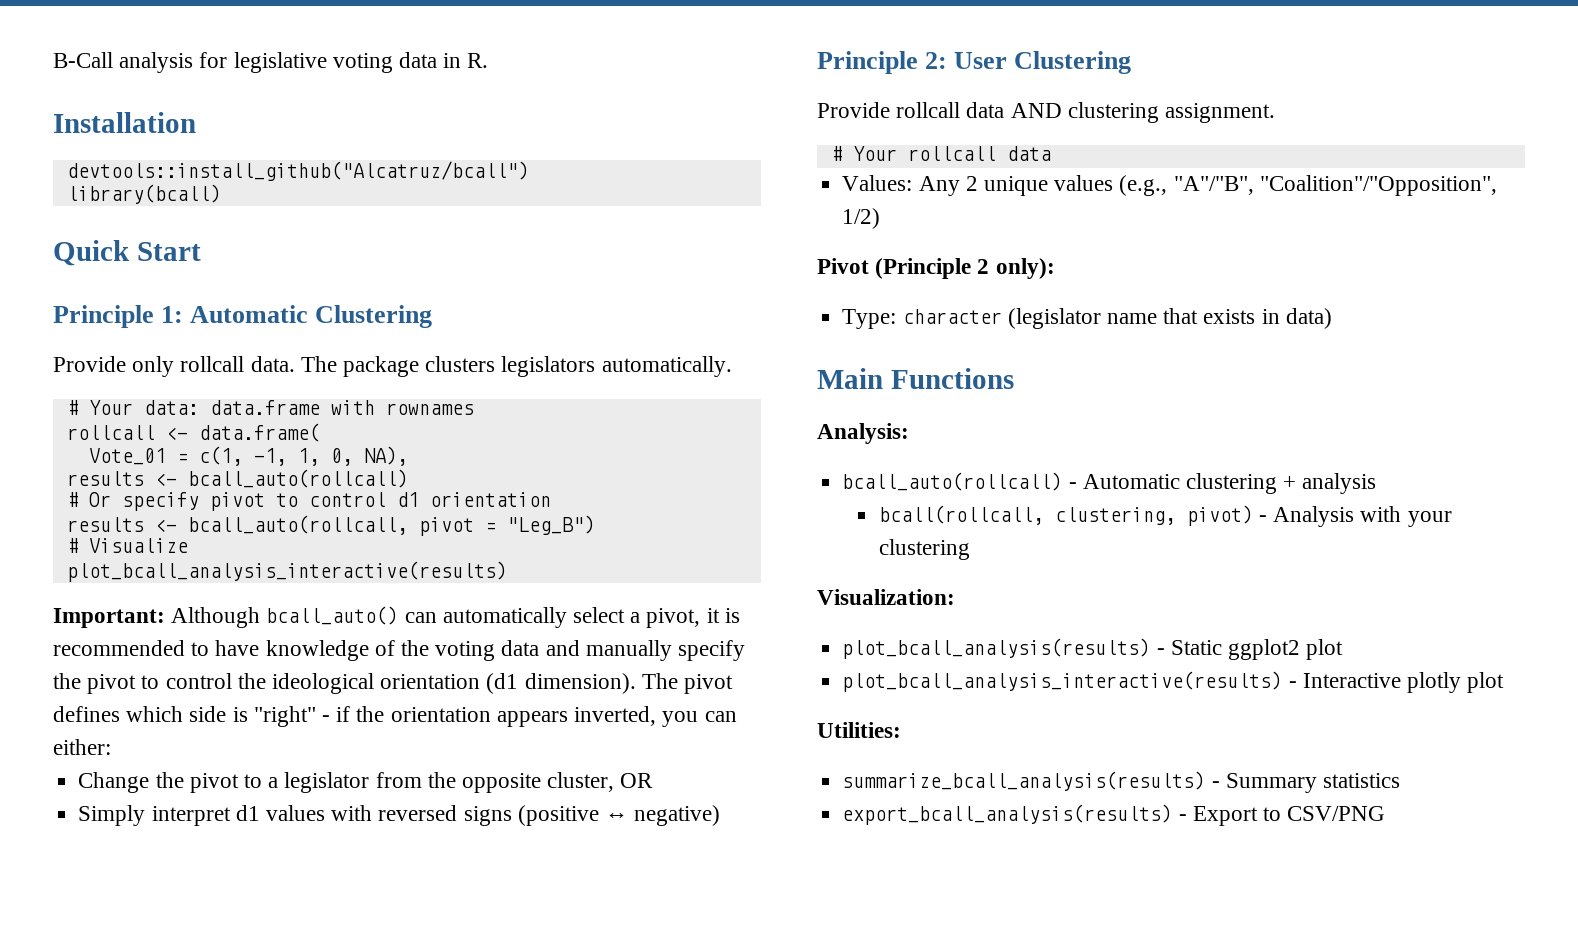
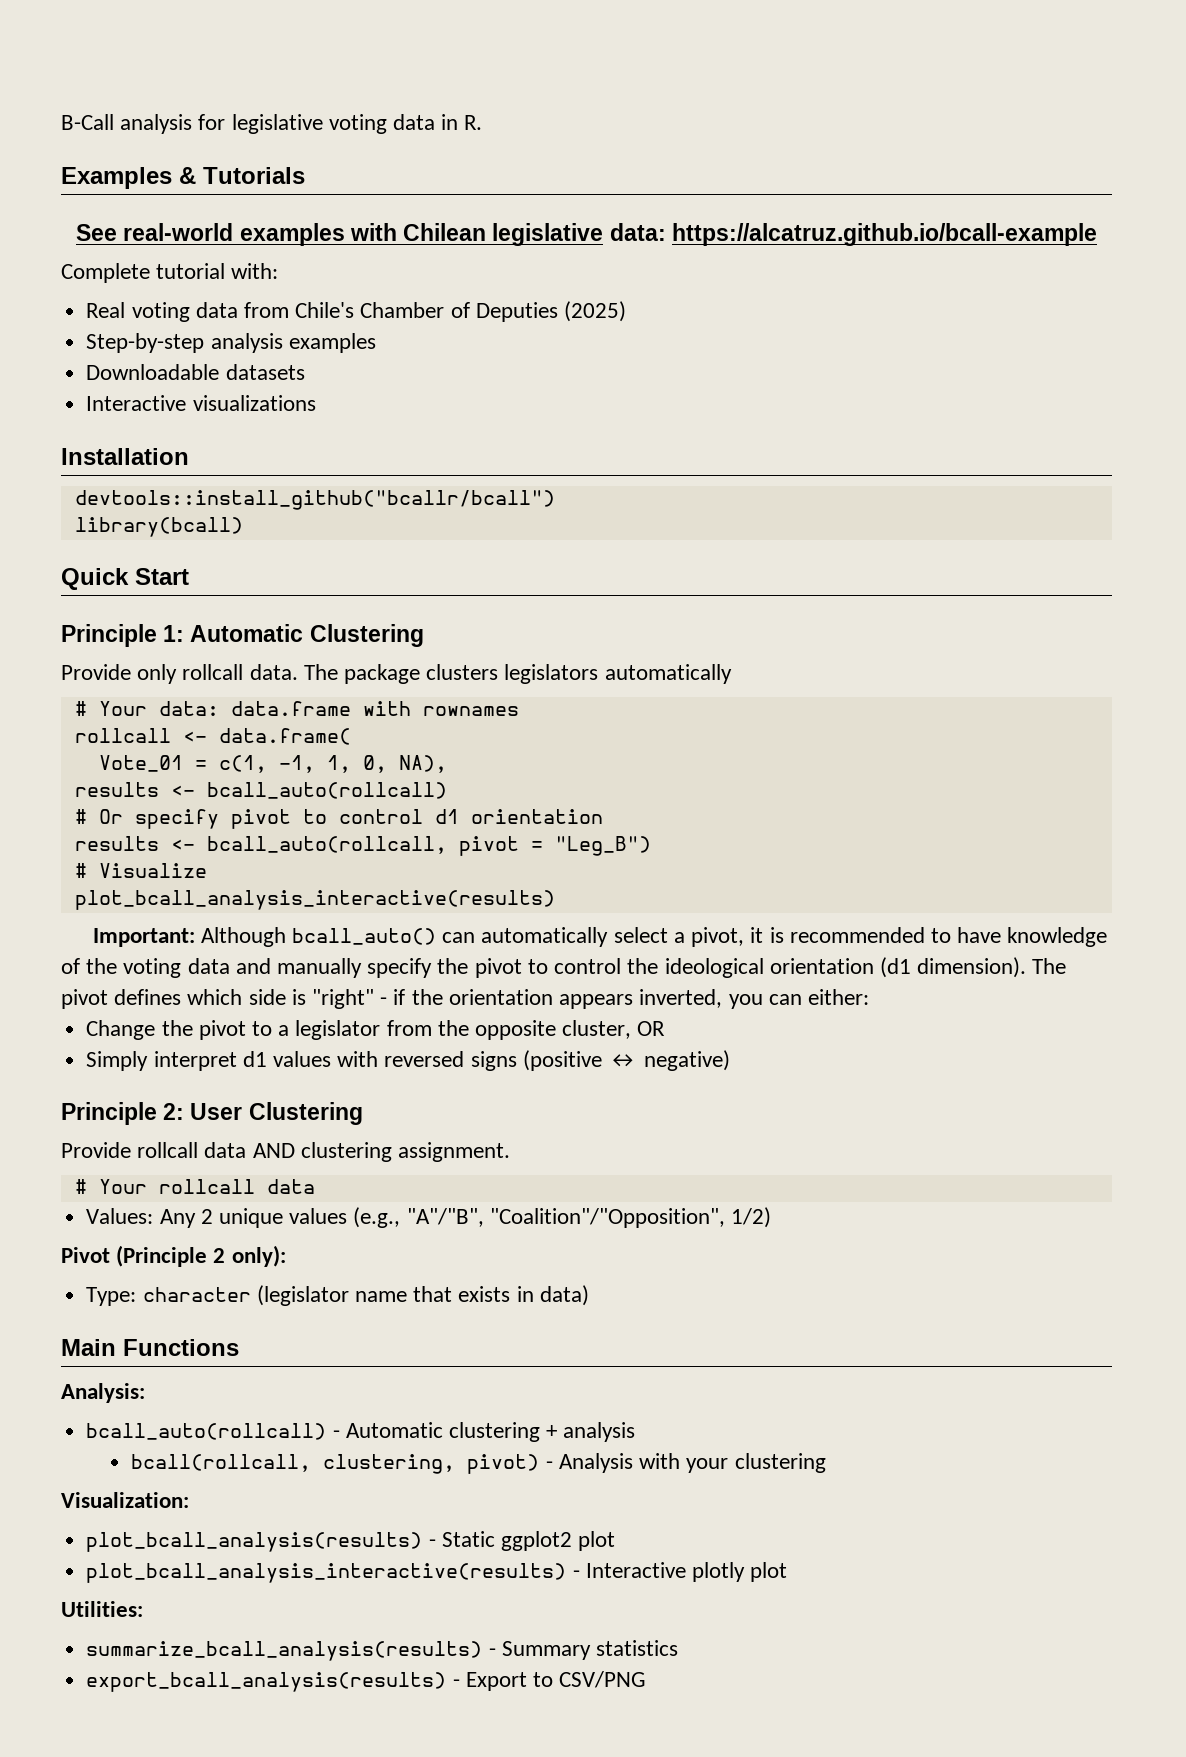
(489, 60) none -> [61,167,305,189] [76,223,1097,246] [61,263,279,283] [86,301,626,322] [86,333,376,353] [86,364,305,380] [86,395,316,411] // Examples & Tutorials // See real-world examples with Chilean legislative data: https://alcatruz.github.io/bcall-example // Complete tutorial with: // Real voting data from Chile's Chamber of Deputies (2025) // Step-by-step analysis examples // Downloadable datasets // Interactive visualizations
[66,161,529,181] devtools::install_github("Alcatruz/bcall") -> [74,490,555,510] devtools::install_github("bcallr/bcall")
[601,356,732,377] automatically. -> [604,664,732,684] automatically

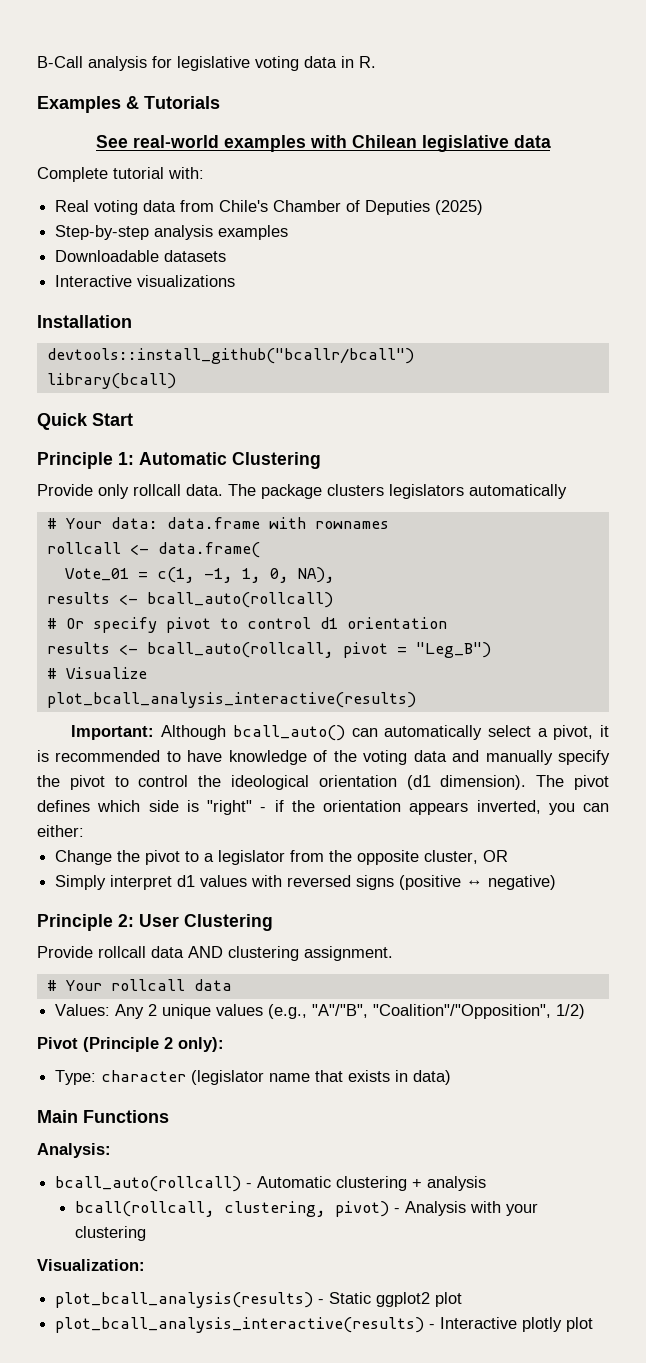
[609,223,1097,246] data: https://alcatruz.github.io/bcall-example -> [513,135,551,148] data
[61,1601,143,1617] [86,1640,678,1661] [86,1671,647,1692] // Utilities: // summarize_bcall_analysis(results) - Summary statistics // export_bcall_analysis(results) - Export to CSV/PNG -> (594, 1324) none

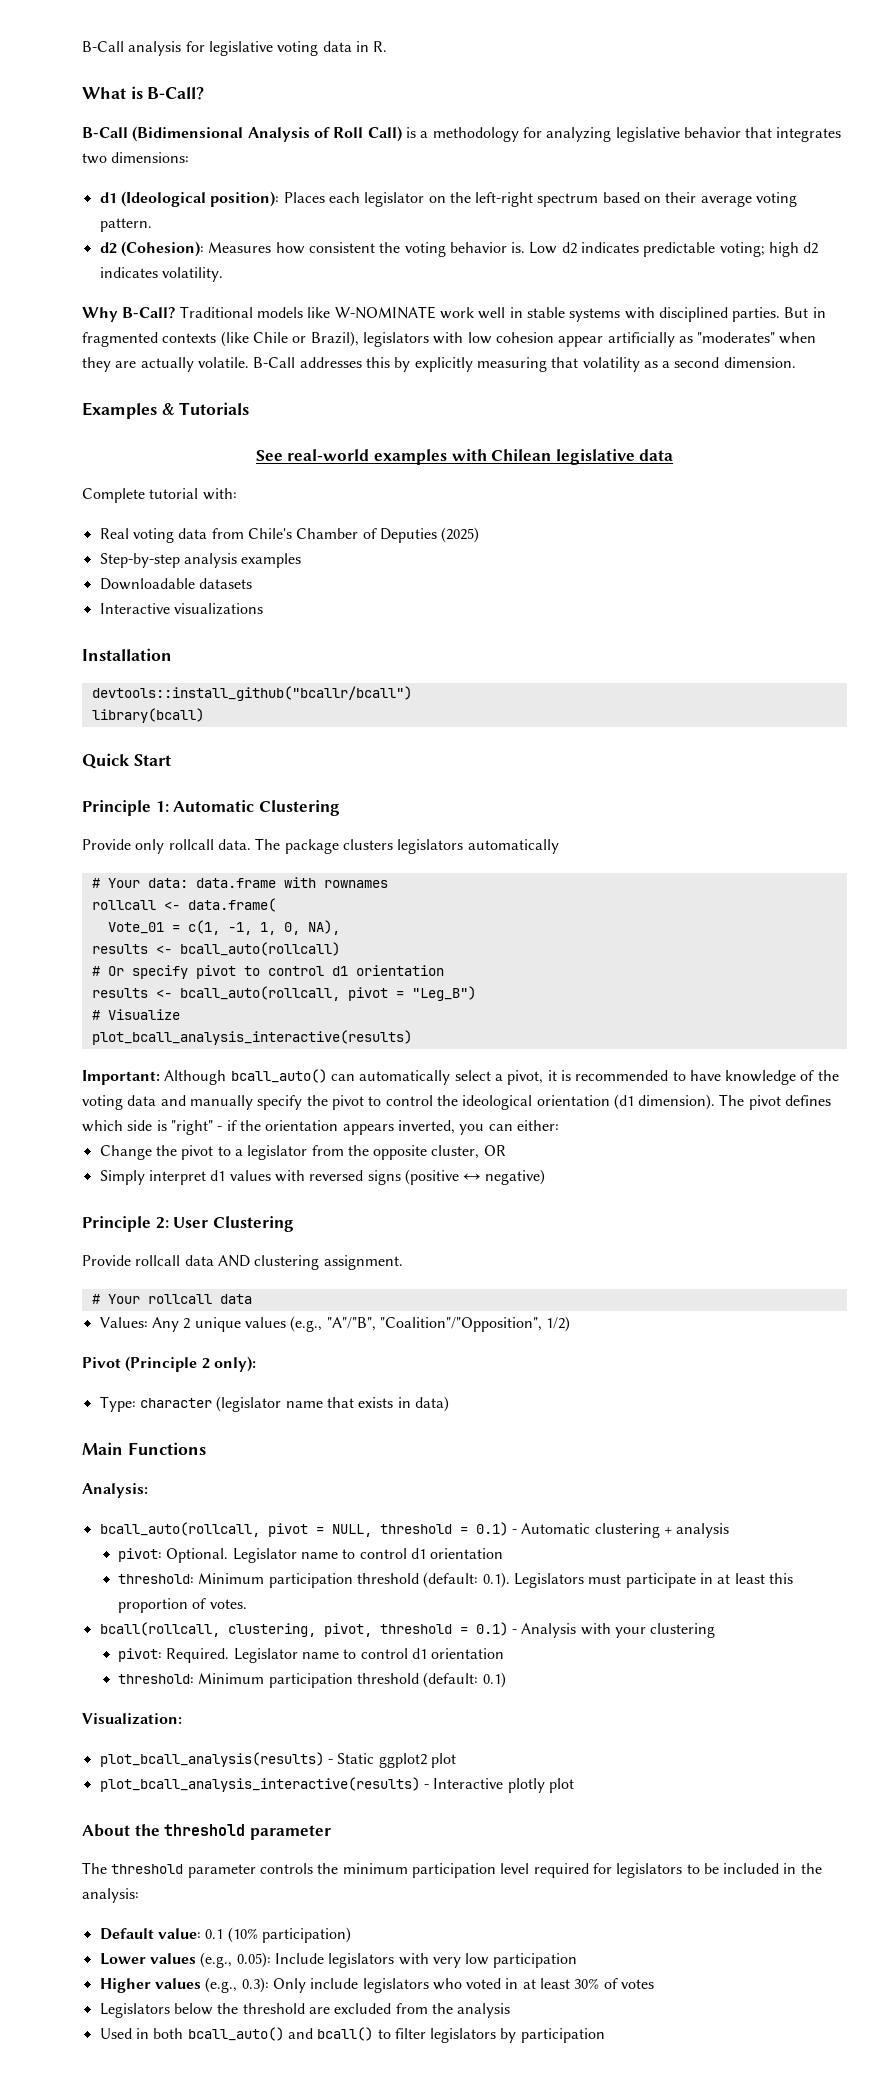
(376, 62) none -> [82,86,205,100] [82,126,842,142] [82,152,190,164] [99,191,798,207] [99,218,152,232] [99,241,819,257] [99,267,223,282] [82,306,826,322] [82,331,817,347] [82,357,796,372] // What is B-Call? // B-Call (Bidimensional Analysis of Roll Call) is a methodology for analyzing legislative behavior that integrates two dimensions: // d1 (Ideological position): Places each legislator on the left-right spectrum based on their average voting pattern. // d2 (Cohesion): Measures how consistent the voting behavior is. Low d2 indicates predictable voting; high d2 indicates volatility. // Why B-Call? Traditional models like W-NOMINATE work well in stable systems with disciplined parties. But in fragmented contexts (like Chile or Brazil), legislators with low cohesion appear artificially as "moderates" when they are actually volatile. B-Call addresses this by explicitly measuring that volatility as a second dimension.
[55,1176,242,1192] bcall_auto(rollcall) -> [99,1522,508,1537] bcall_auto(rollcall, pivot = NULL, threshold = 0.1)
[75,1201,390,1217] bcall(rollcall, clustering, pivot) -> [118,1548,504,1563] [118,1572,793,1588] [118,1598,247,1613] [99,1622,508,1637] pivot: Optional. Legislator name to control d1 orientation // threshold: Minimum participation threshold (default: 0.1). Legislators must participate in at least this proportion of votes. // bcall(rollcall, clustering, pivot, threshold = 0.1)
(147, 1233) none -> [118,1648,505,1663] [118,1672,506,1688] // pivot: Required. Legislator name to control d1 orientation // threshold: Minimum participation threshold (default: 0.1)
(594, 1324) none -> [82,1824,331,1840] [82,1862,822,1878] [82,1888,139,1903] [99,1927,351,1943] [99,1952,578,1968] [99,1977,655,1993] [99,2003,511,2018] [99,2027,605,2043] // About the threshold parameter // The threshold parameter controls the minimum participation level required for legislators to be included in the analysis: // Default value: 0.1 (10% participation) // Lower values (e.g., 0.05): Include legislators with very low participation // Higher values (e.g., 0.3): Only include legislators who voted in at least 30% of votes // Legislators below the threshold are excluded from the analysis // Used in both bcall_auto() and bcall() to filter legislators by participation

